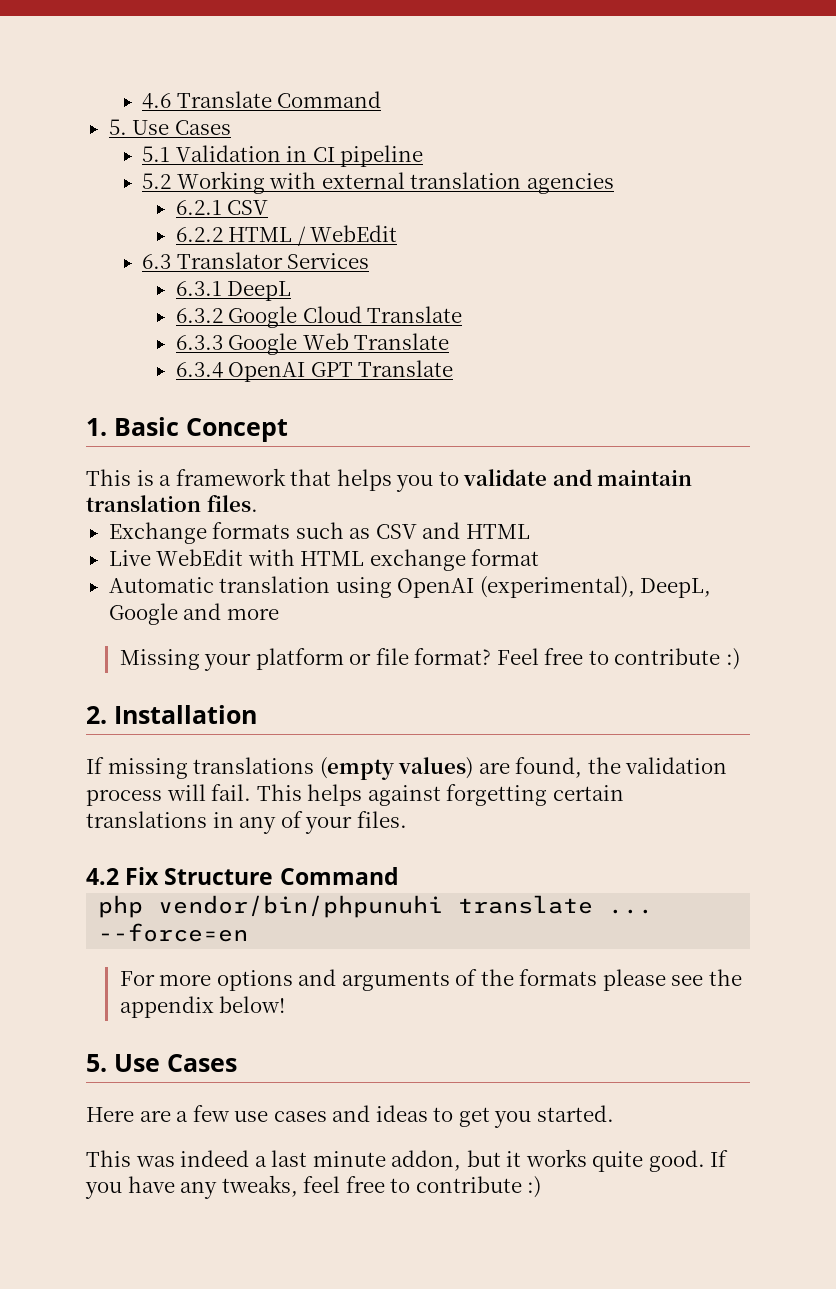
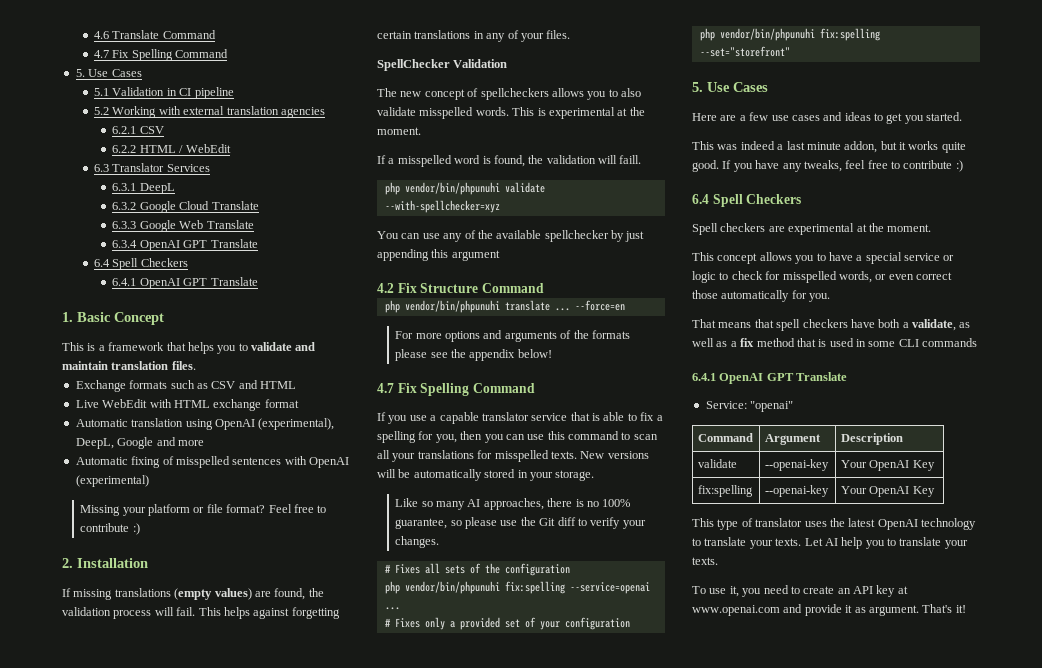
(382, 99) none -> [94,49,229,61] // 4.7 Fix Spelling Command
(454, 368) none -> [94,258,188,270] [112,277,258,289] // 6.4 Spell Checkers // 6.4.1 OpenAI GPT Translate
(279, 614) none -> [75,456,349,468] [75,475,149,487] // Automatic fixing of misspelled sentences with OpenAI (experimental)
(407, 819) none -> [377,59,508,71] [377,88,641,100] [377,107,645,119] [377,127,421,135] [377,155,642,167] [384,182,545,195] [384,200,500,213] [377,230,645,242] [377,249,500,261] // SpellChecker Validation // The new concept of spellcheckers allows you to also validate misspelled words. This is experimental at the moment. // If a misspelled word is found, the validation will faill. // php vendor/bin/phpunuhi validate --with-spellchecker=xyz // You can use any of the available spellchecker by just appending this argument
(286, 1004) none -> [377,383,535,396] [377,412,663,424] [377,431,658,443] [377,450,649,462] [377,469,595,481] [395,498,631,510] [395,517,646,529] [395,536,440,548] [384,563,570,576] [384,581,650,594] [384,607,400,610] [384,617,630,630] [699,28,880,41] [699,46,790,57] // 4.7 Fix Spelling Command // If you use a capable translator service that is able to fix a spelling for you, then you can use this command to scan all your translations for misspelled texts. New versions will be automatically stored in your storage. // Like so many AI approaches, there is no 100% guarantee, so please use the Git diff to verify your changes. // # Fixes all sets of the configuration // php vendor/bin/phpunuhi fix:spelling --service=openai ... // # Fixes only a provided set of your configuration // php vendor/bin/phpunuhi fix:spelling --set="storefront"
(542, 1187) none -> [692,194,802,207] [692,223,932,235] [692,252,955,264] [692,271,952,283] [692,290,831,302] [692,319,971,331] [692,338,978,347] [692,372,848,384] [705,401,794,412] [697,433,753,442] [764,434,821,445] [840,433,903,445] [697,459,737,468] [764,459,829,471] [840,460,935,471] [697,485,753,497] [764,485,829,497] [840,486,935,497] [692,518,976,530] [692,537,968,549] [692,557,718,565] [692,585,908,597] [692,604,966,616] // 6.4 Spell Checkers // Spell checkers are experimental at the moment. // This concept allows you to have a special service or logic to check for misspelled words, or even correct those automatically for you. // That means that spell checkers have both a validate, as well as a fix method that is used in some CLI commands // 6.4.1 OpenAI GPT Translate // Service: "openai" // Command | Argument | Description // validate | --openai-key | Your OpenAI Key // fix:spelling | --openai-key | Your OpenAI Key // This type of translator uses the latest OpenAI technology to translate your texts. Let AI help you to translate your texts. // To use it, you need to create an API key at www.openai.com and provide it as argument. That's it!

